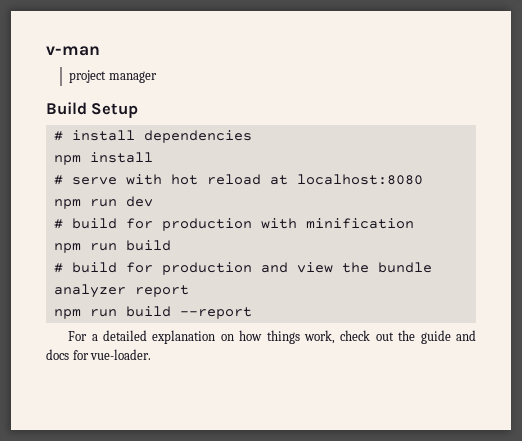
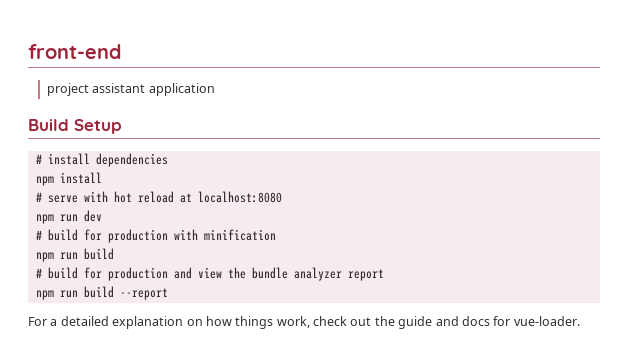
[46,46,100,56] v-man -> [28,44,121,59] front-end
[108,71,157,83] manager -> [92,83,215,96] assistant application

